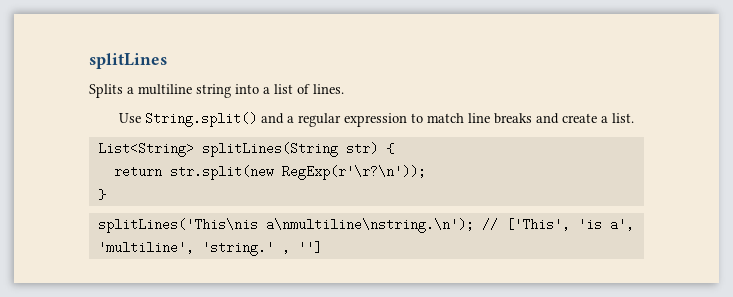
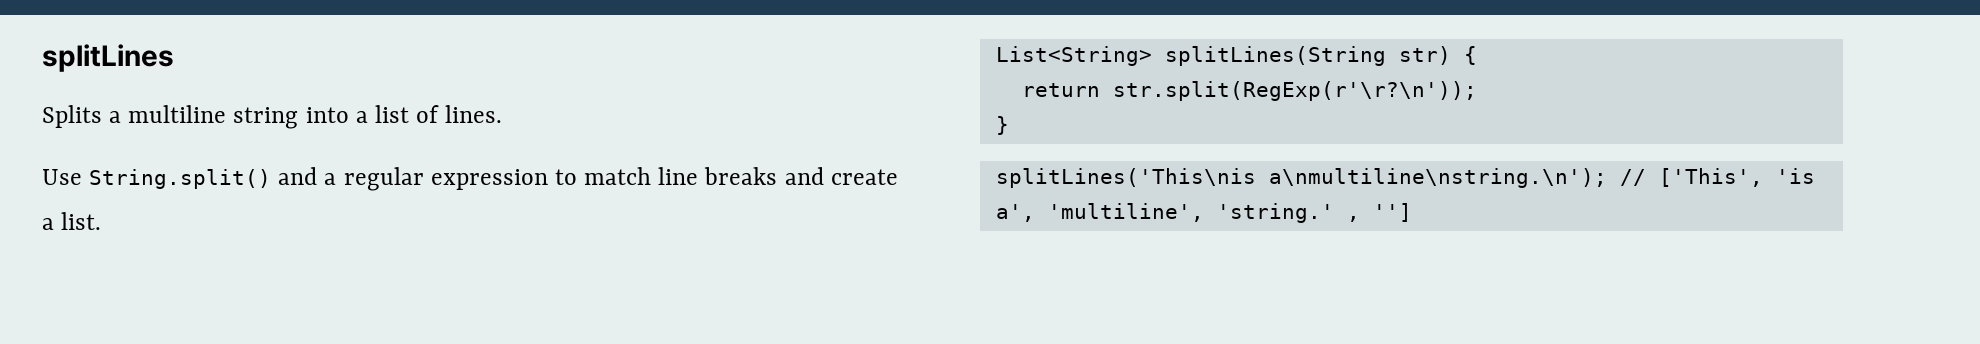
[169,165,426,180] str.split(new RegExp(r'\r?\n')); -> [1112,81,1477,101] str.split(RegExp(r'\r?\n'));

